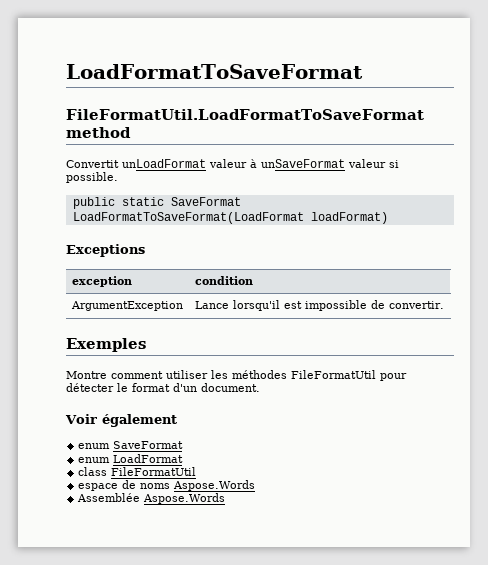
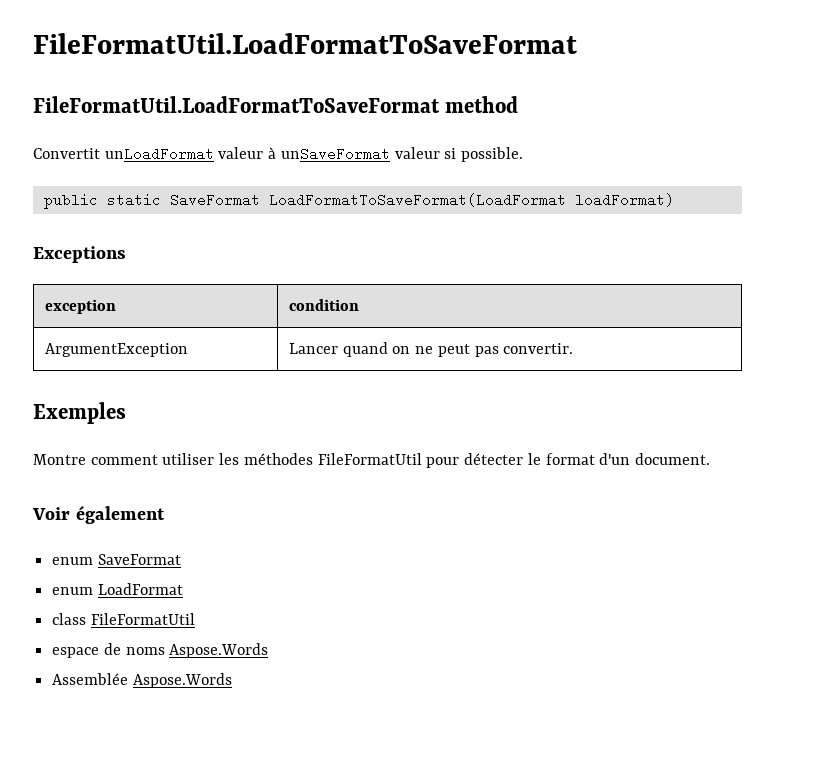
[66,64,363,79] LoadFormatToSaveFormat -> [33,33,577,54] FileFormatUtil.LoadFormatToSaveFormat
[194,300,385,311] Lance lorsqu'il est impossible de -> [288,342,499,357] Lancer quand on ne peut pas

